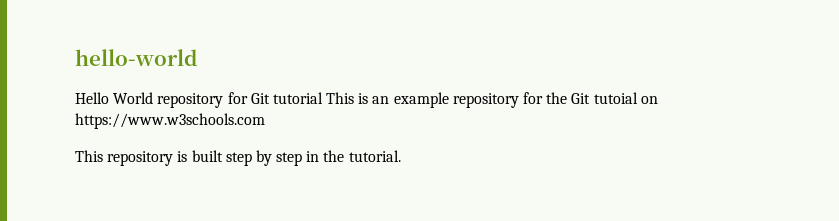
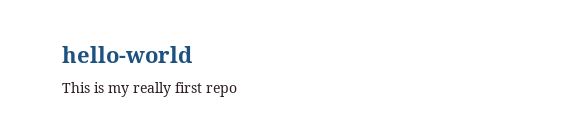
[75,92,658,108] [75,113,265,129] [75,150,401,166] Hello World repository for Git tutorial This is an example repository for the Git tutoial on https://www.w3schools.com // This repository is built step by step in the tutorial. -> [62,82,237,97] This is my really first repo

